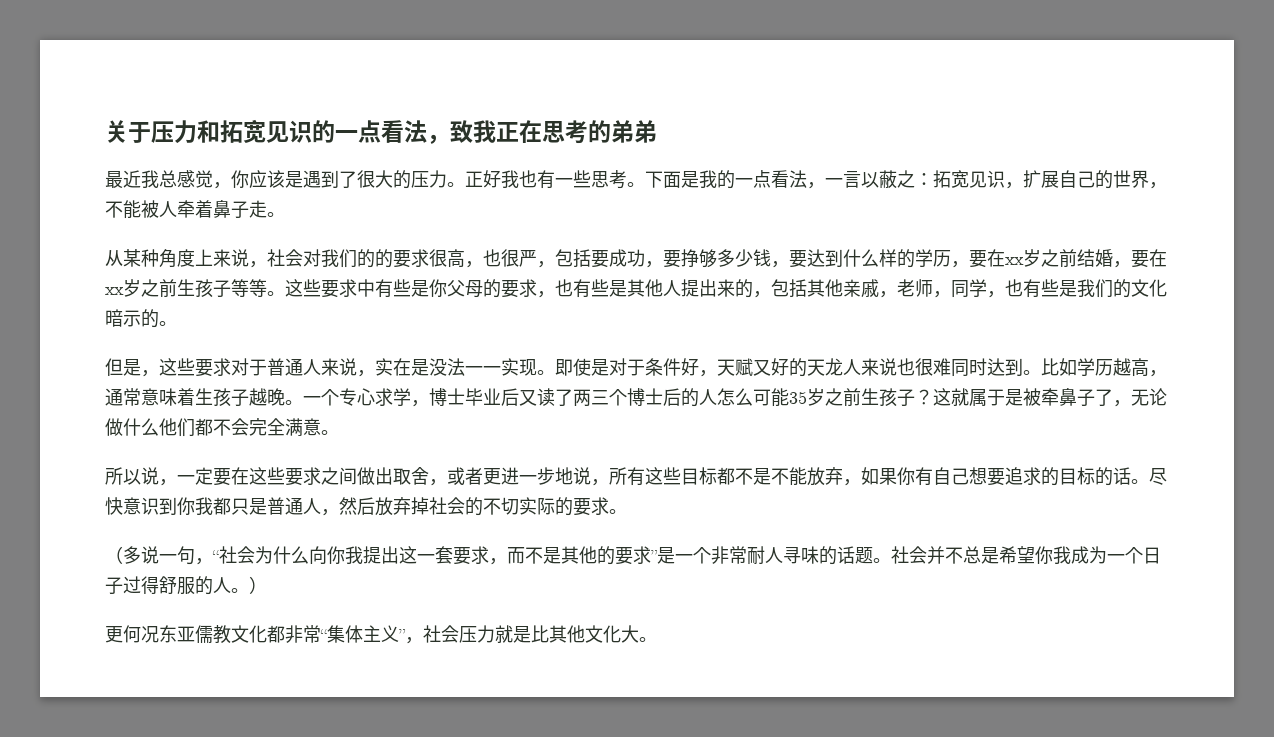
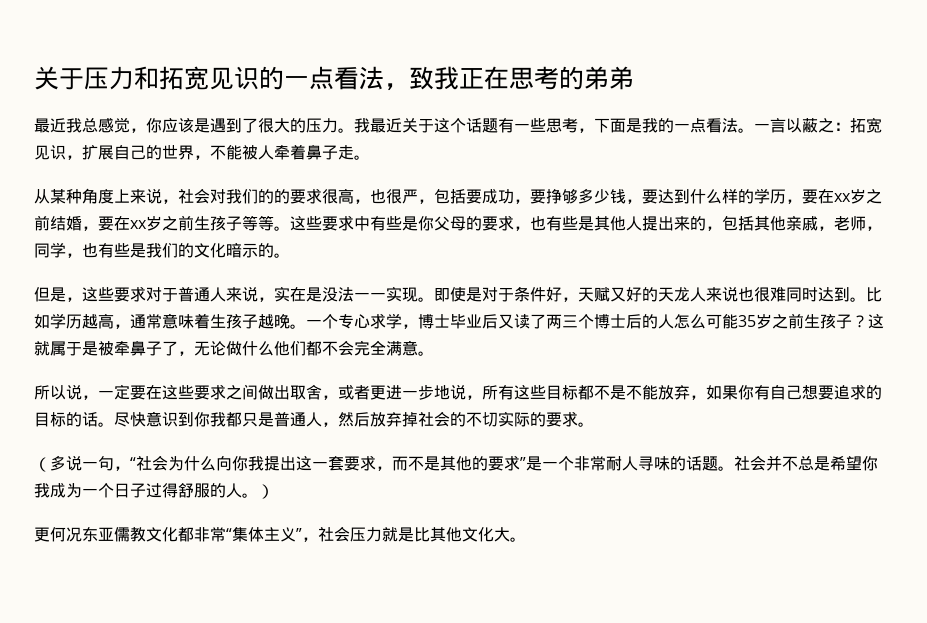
[465,170,537,188] 正好我也 -> [354,118,498,133] 我最近关于这个话题
[627,182,645,187] 。 -> [578,128,594,133] ，
[807,182,825,189] ， -> [738,128,754,133] 。

